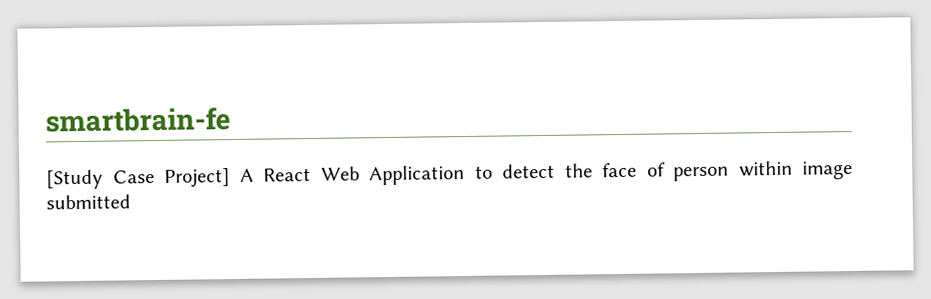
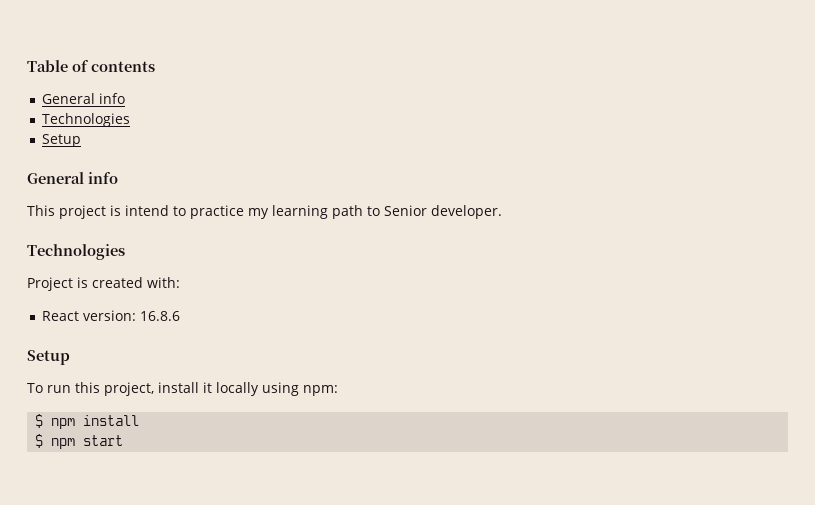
[45,107,231,133] [46,160,853,190] [46,194,131,210] smartbrain-fe // [Study Case Project] A React Web Application to detect the face of person within image submitted -> [27,60,155,72] [41,93,125,104] [41,113,130,127] [41,134,81,147] [27,172,118,184] [27,205,502,219] [27,244,125,260] [27,277,180,291] [41,310,180,321] [27,350,70,365] [27,382,338,396] [35,414,140,429] [35,434,124,449] Table of contents // General info // Technologies // Setup // General info // This project is intend to practice my learning path to Senior developer. // Technologies // Project is created with: // React version: 16.8.6 // Setup // To run this project, install it locally using npm: // $ npm install // $ npm start

